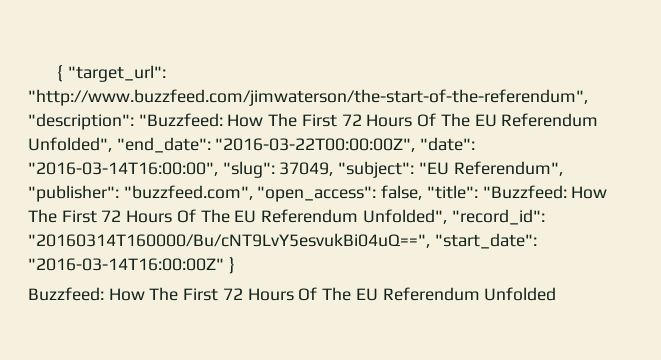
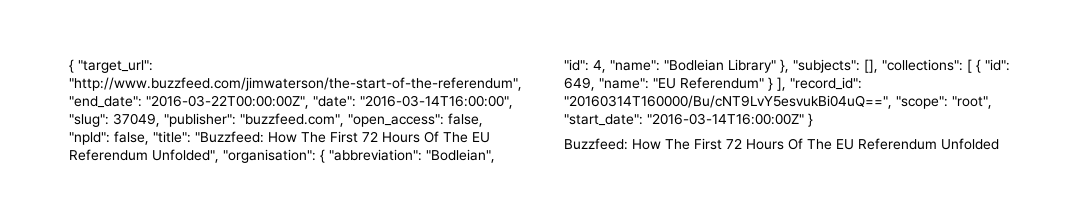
[28,113,599,130] [28,137,112,152] "description": "Buzzfeed: How The First 72 Hours Of The EU Referendum Unfolded", -> (522, 84) none
[338,161,563,178] "subject": "EU Referendum", -> (160, 120) none
(423, 192) none -> [69,131,149,145] "npld": false,
[451,209,545,225] [28,233,430,248] "record_id": "20160314T160000/Bu/cNT9LvY5esvukBi04uQ==", -> [223,149,495,163] [564,59,1010,73] [564,77,862,91] [564,95,992,109] "organisation": { "abbreviation": "Bodleian", "id": 4, "name": "Bodleian Library" }, "subjects": [], "collections": [ { "id": 649, "name": "EU Referendum" } ], "record_id": "20160314T160000/Bu/cNT9LvY5esvukBi04uQ==", "scope": "root",

